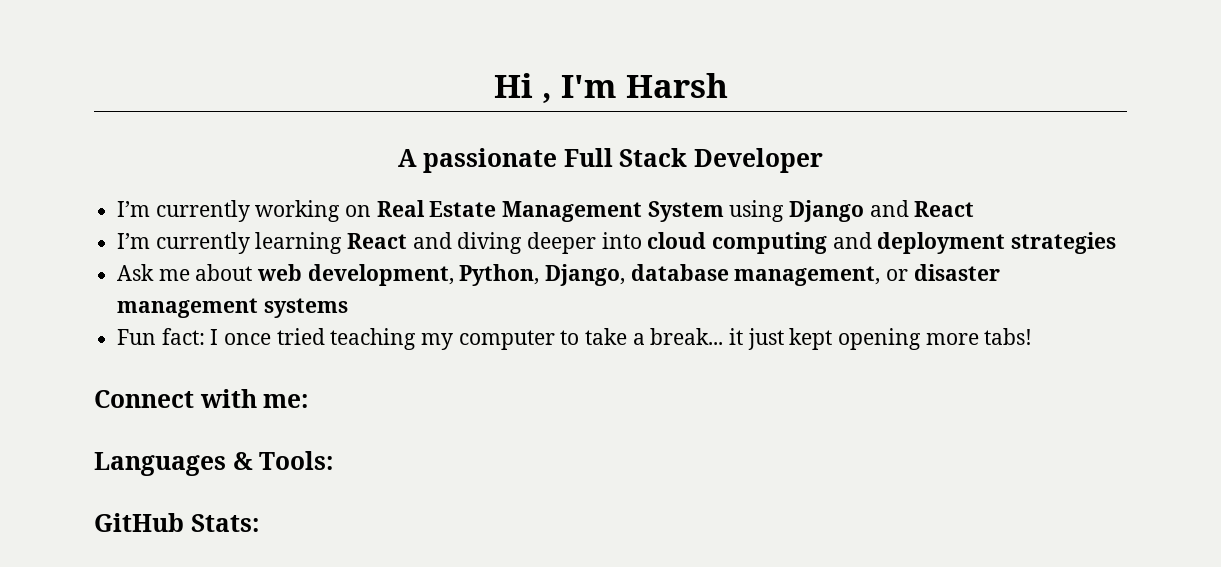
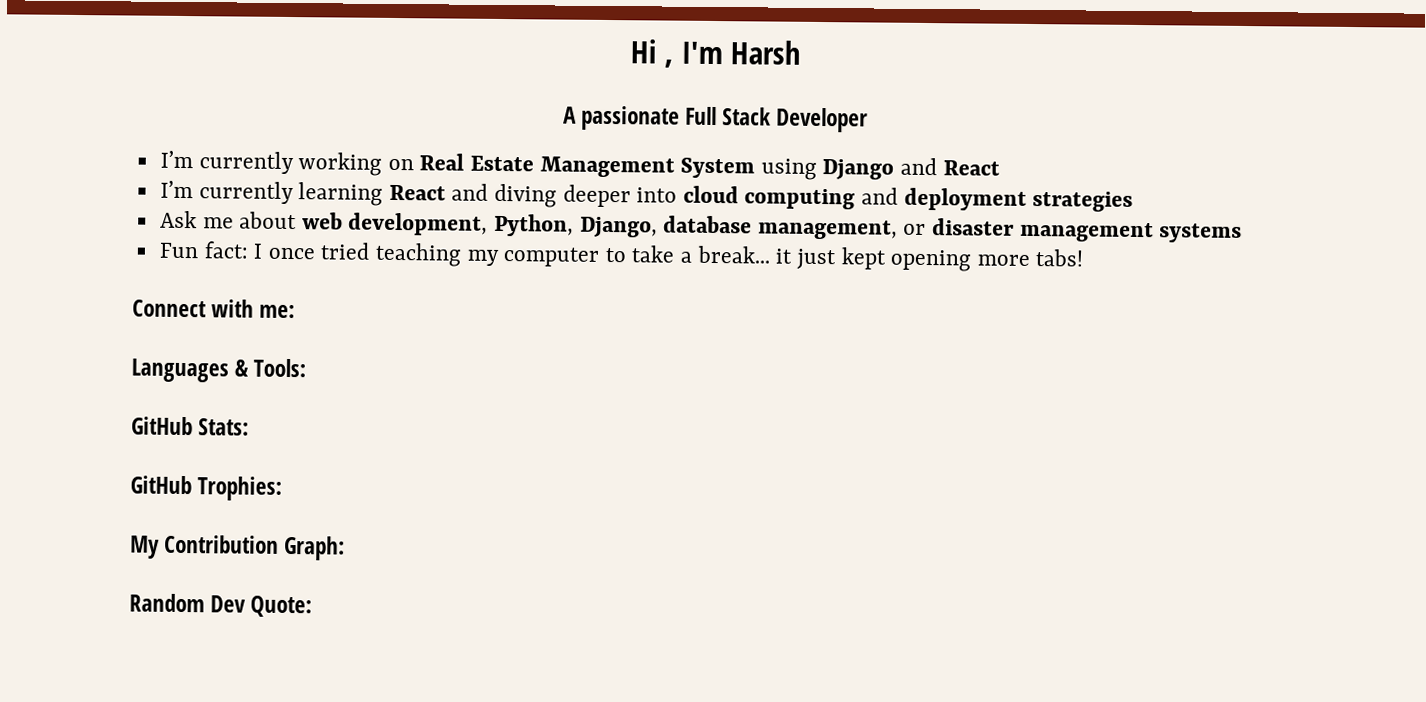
(259, 523) none -> [130,475,283,501] [130,534,346,561] [129,593,313,618] // GitHub Trophies: // My Contribution Graph: // Random Dev Quote:

